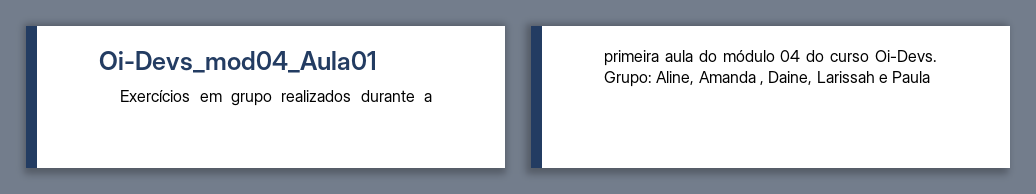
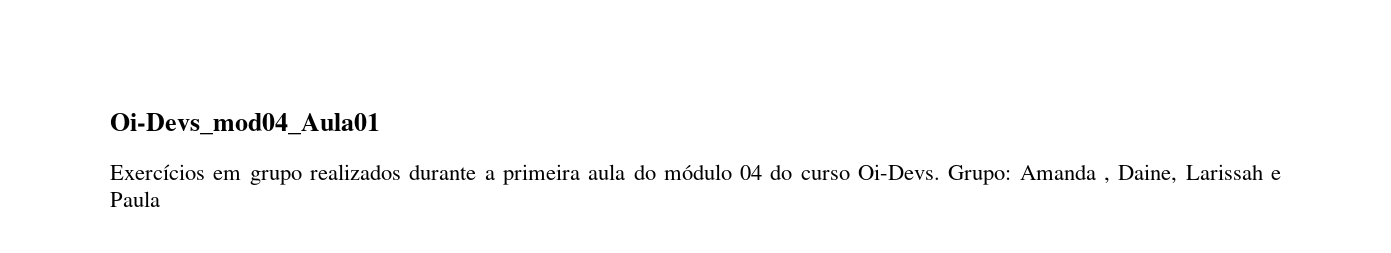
[656,71,695,85] Aline, -> (1012, 175) none

